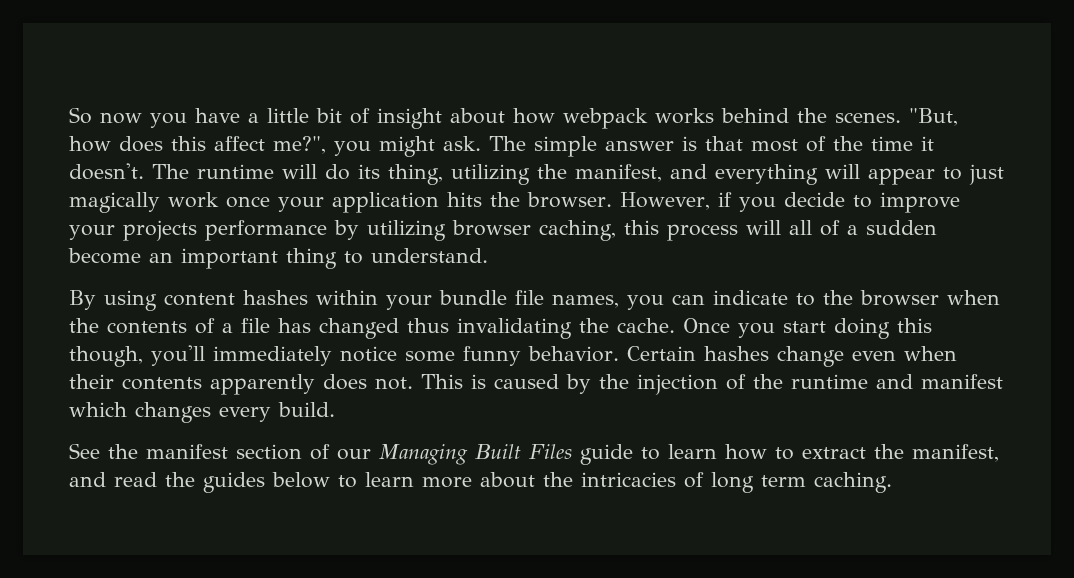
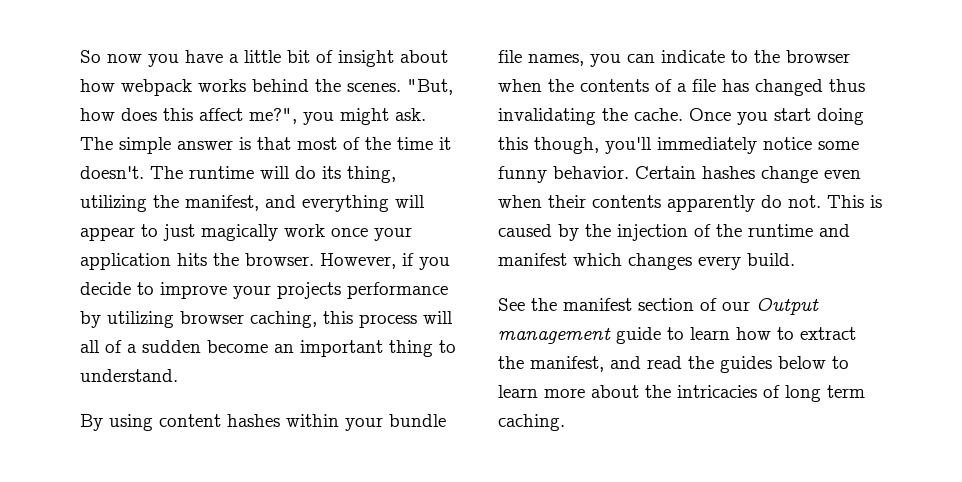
[323,374,367,390] does -> [761,195,782,208] do
[379,444,572,465] Managing Built Files -> [756,298,819,315] [498,327,611,344] Output management

